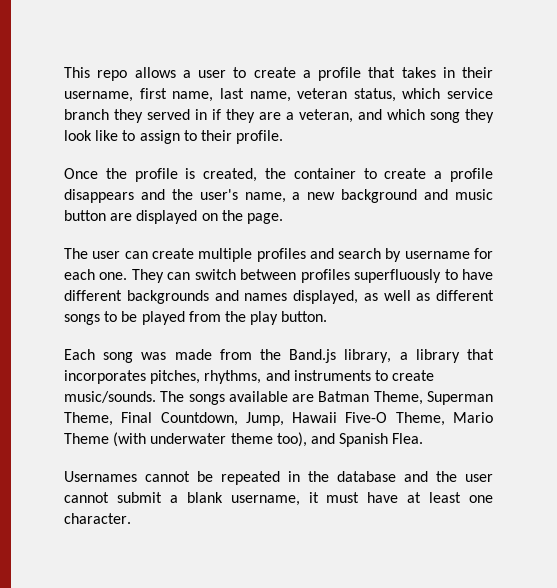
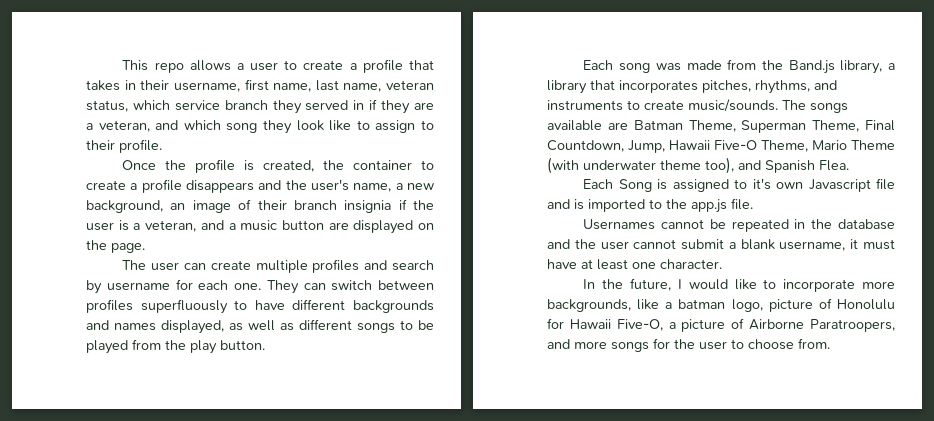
[341,189,449,203] background and -> [86,199,434,213] [86,220,236,232] background, an image of their branch insignia if the user is a veteran, and a
(424, 438) none -> [583,178,895,192] [547,198,753,213] // Each Song is assigned to it's own Javascript file and is imported to the app.js file.
(131, 518) none -> [583,278,895,292] [547,298,895,312] [547,318,895,332] [547,338,830,352] // In the future, I would like to incorporate more backgrounds, like a batman logo, picture of Honolulu for Hawaii Five-O, a picture of Airborne Paratroopers, and more songs for the user to choose from.

